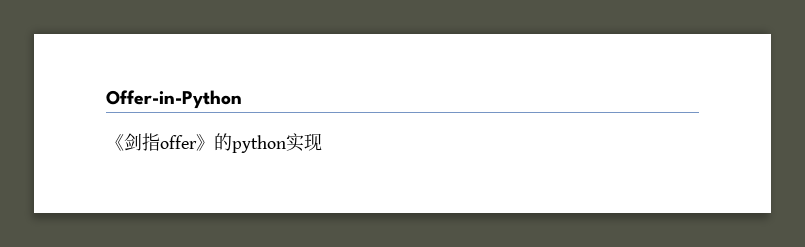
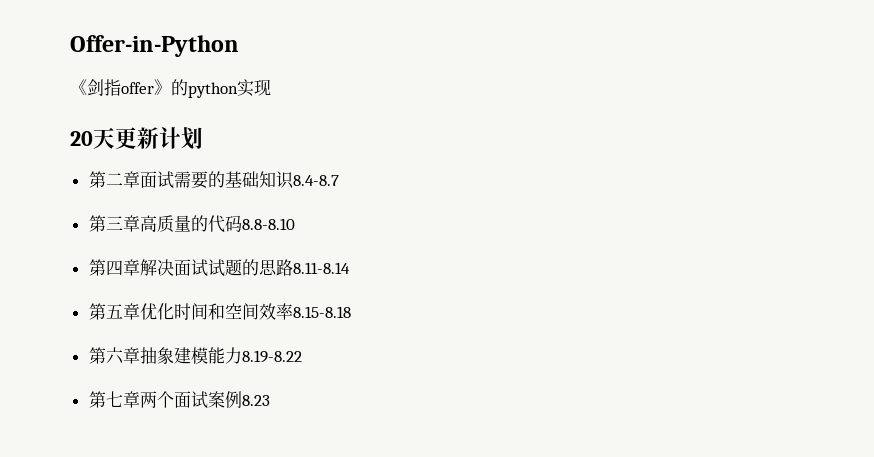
(322, 142) none -> [70,127,203,150] [88,171,339,189] [88,215,295,233] [88,259,350,277] [88,303,351,320] [88,347,302,364] [88,391,270,409] // 20天更新计划 // 第二章面试需要的基础知识8.4-8.7 // 第三章高质量的代码8.8-8.10 // 第四章解决面试试题的思路8.11-8.14 // 第五章优化时间和空间效率8.15-8.18 // 第六章抽象建模能力8.19-8.22 // 第七章两个面试案例8.23

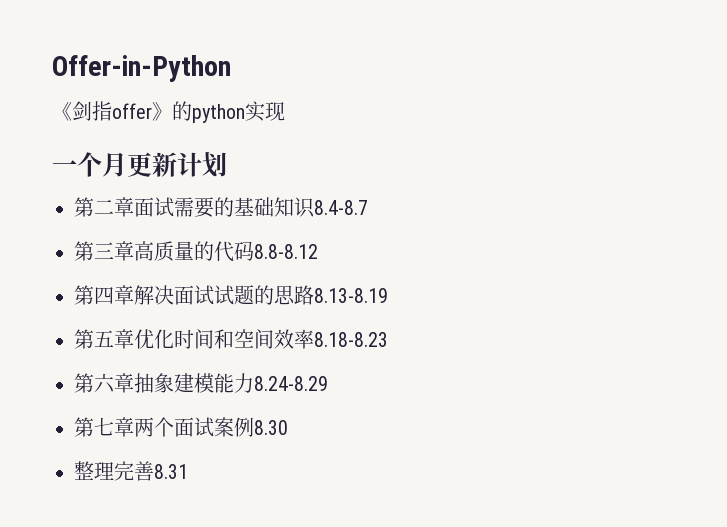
[70,127,115,149] 20天 -> [52,152,127,177] 一个月
[241,218,295,230] 8.8-8.10 -> [254,244,318,259] 8.8-8.12
[292,262,350,274] 8.11-8.14 -> [314,288,388,303] 8.13-8.19
[292,306,351,318] 8.15-8.18 -> [314,332,388,347] 8.18-8.23
[241,350,302,363] 8.19-8.22 -> [254,376,328,391] 8.24-8.29
[241,395,270,406] 8.23 -> [254,420,288,435] [74,461,188,481] 8.30 // 整理完善8.31

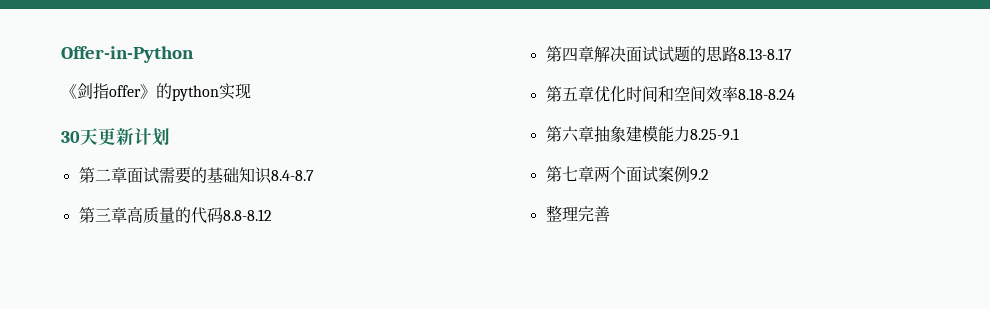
[52,152,127,177] 一个月 -> [61,128,98,145] 30天
[314,288,388,303] 8.13-8.19 -> [737,48,792,60] 8.13-8.17
[314,332,388,347] 8.18-8.23 -> [737,88,795,100] 8.18-8.24
[254,376,328,391] 8.24-8.29 -> [689,128,739,141] 8.25-9.1
[254,420,288,435] 8.30 -> [689,169,709,181] 9.2
[154,464,188,479] 8.31 -> (610, 214) none

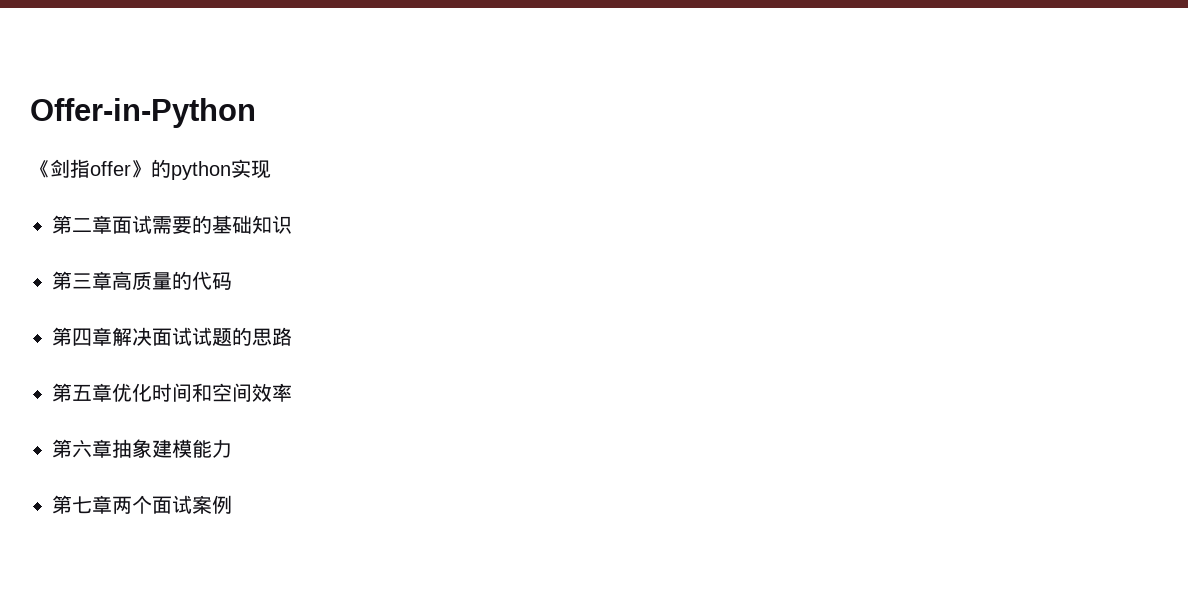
[61,128,170,146] // 30天更新计划 -> (271, 169) none
[270,170,314,181] 8.4-8.7 -> (292, 224) none
[222,209,272,221] 8.8-8.12 -> (232, 281) none
[737,48,792,60] 8.13-8.17 -> (292, 336) none
[737,88,795,100] 8.18-8.24 -> (292, 392) none
[689,128,739,141] 8.25-9.1 -> (232, 448) none
[689,169,709,181] [545,205,610,222] 9.2 // 整理完善 -> (232, 504) none

